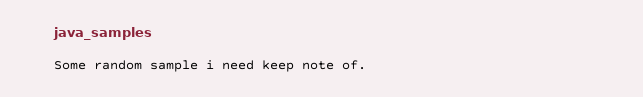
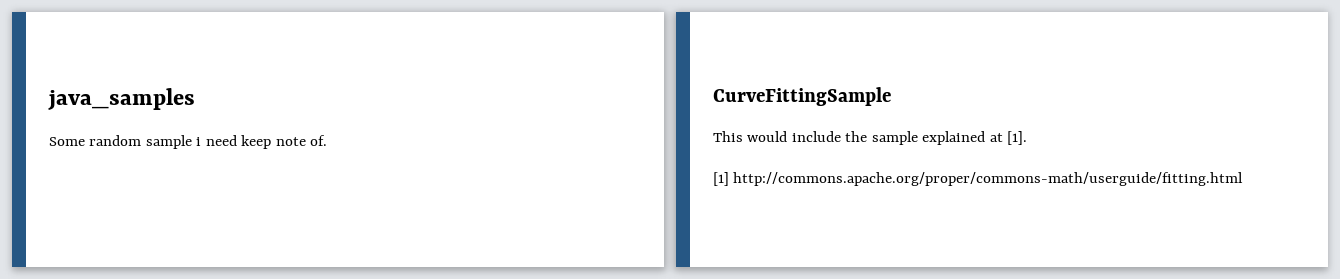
(366, 65) none -> [713,87,891,106] [713,131,1028,145] [713,172,1244,186] // CurveFittingSample // This would include the sample explained at [1]. // [1] http://commons.apache.org/proper/commons-math/userguide/fitting.html

